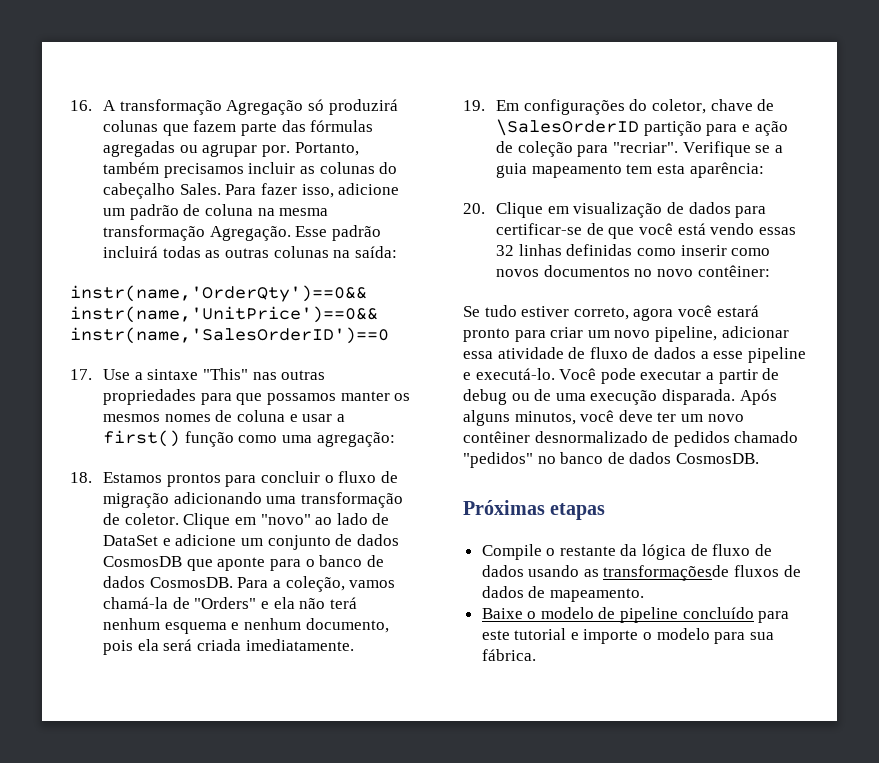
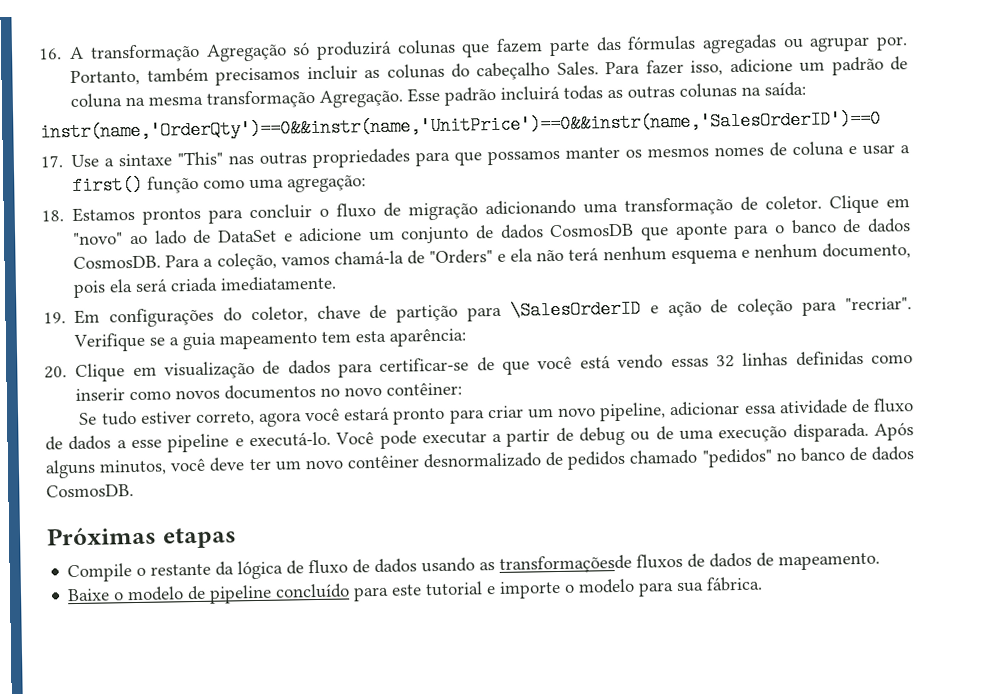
[496,119,640,136] \SalesOrderID -> (388, 312) none
(738, 130) none -> [509,299,641,320] \SalesOrderID

